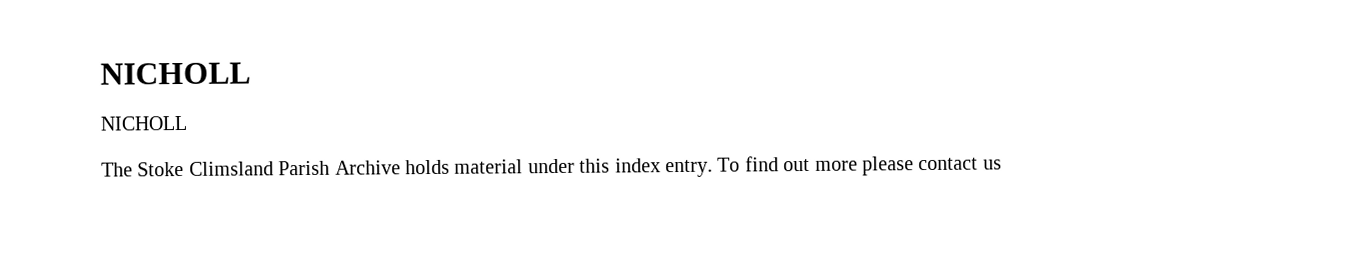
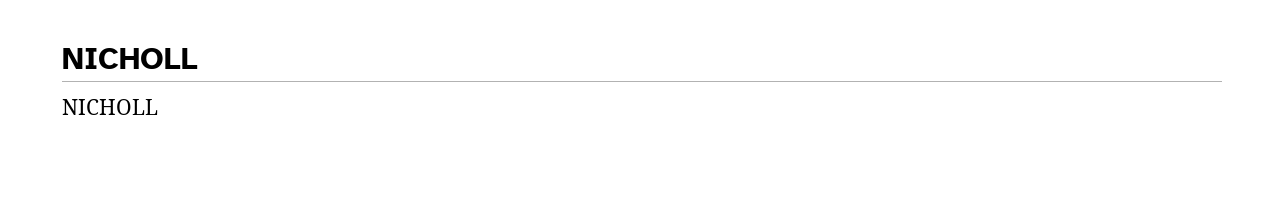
[101,156,1002,178] // The Stoke Climsland Parish Archive holds material under this index entry. To find out more please contact us -> (158, 107) none

